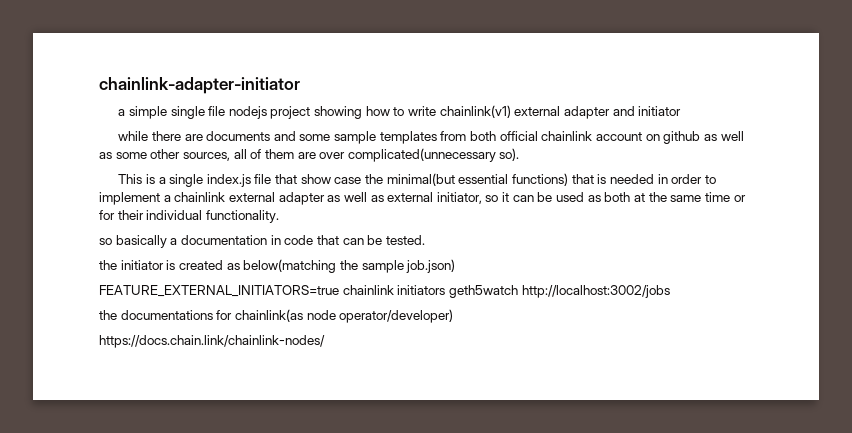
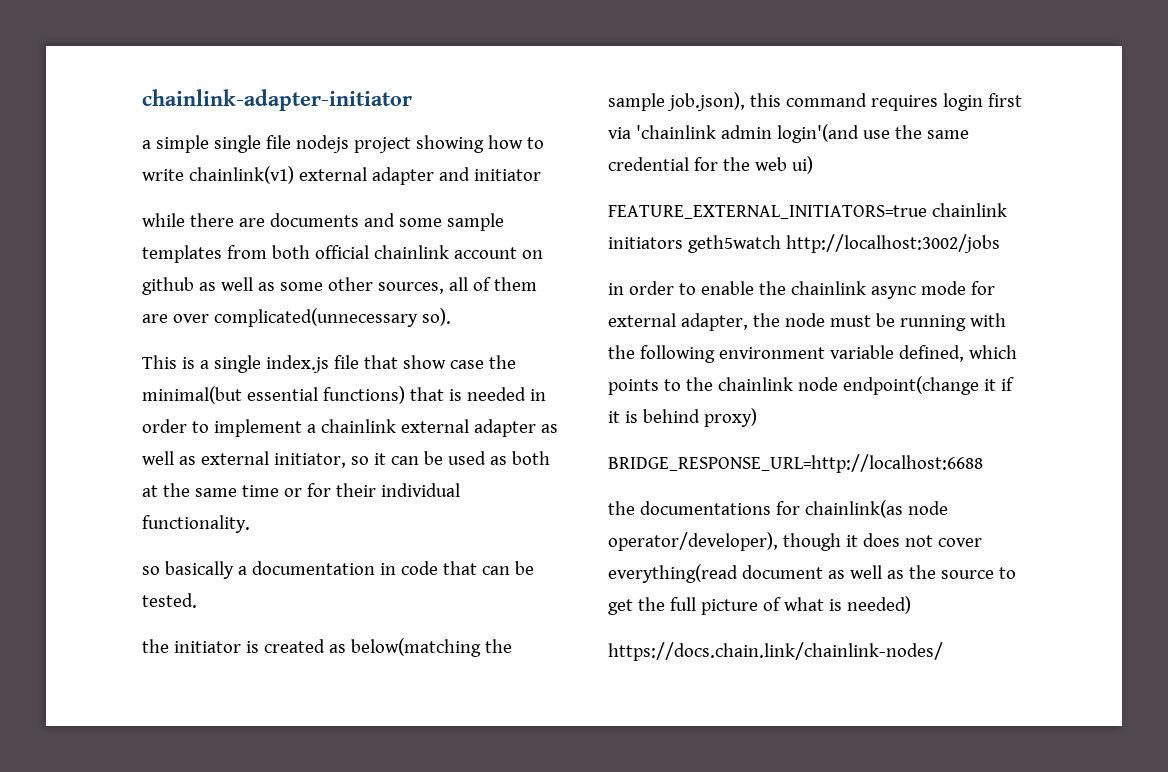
[406,259,456,273] job.json) -> [666,92,1022,111] [608,124,969,143] [608,156,813,174] job.json), this command requires login first via 'chainlink admin login'(and use the same credential for the web ui)
(670, 291) none -> [608,281,995,299] [608,313,1006,331] [608,345,1017,363] [608,376,1014,395] [608,408,757,427] [608,454,983,473] // in order to enable the chainlink async mode for external adapter, the node must be running with the following environment variable defined, which points to the chainlink node endpoint(change it if it is behind proxy) // BRIDGE_RESPONSE_URL=http://localhost:6688
[339,309,454,323] operator/developer) -> [608,532,982,551] [608,564,1016,583] [608,596,911,615] operator/developer), though it does not cover everything(read document as well as the source to get the full picture of what is needed)

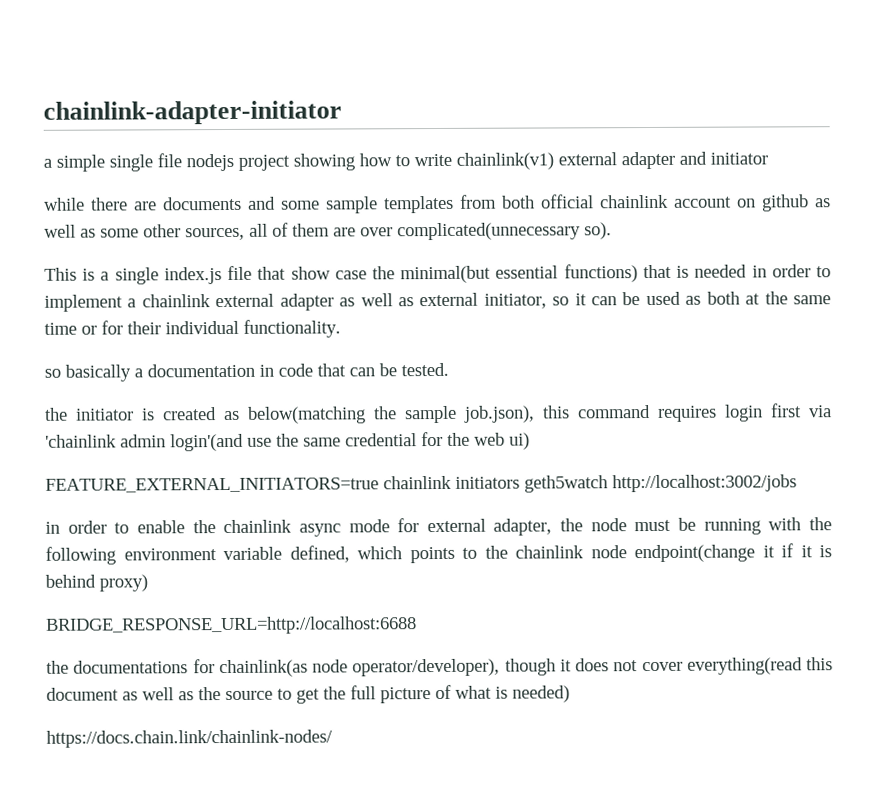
(738, 573) none -> [806,657,833,671] this

